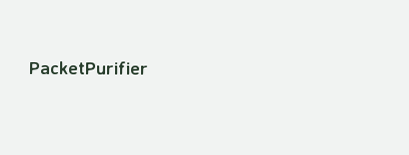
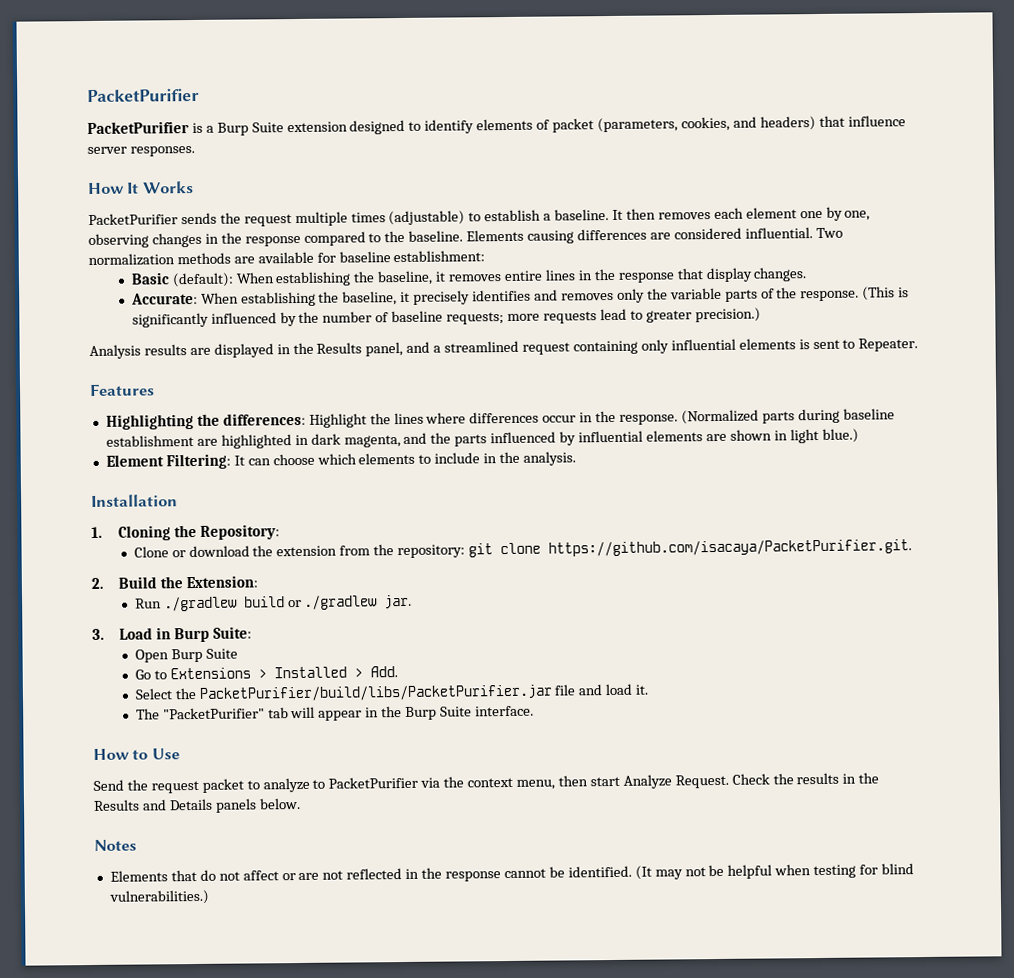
[29,61,149,75] PacketPurifier -> [87,87,200,103] [87,115,906,136] [87,145,195,157] [88,180,194,195] [88,206,871,227] [88,227,843,249] [88,250,486,267] [130,267,808,288] [130,286,910,307] [131,307,761,328] [89,338,919,359] [89,383,155,396] [105,408,895,430] [105,428,859,449] [105,451,577,470] [91,494,178,507] [91,524,280,541] [133,539,913,559] [91,575,258,589] [134,594,413,612] [92,626,252,643] [134,648,238,663] [134,666,398,680] [134,683,649,702] [135,705,534,721] [93,748,180,760] [93,772,880,794] [93,798,301,813] [94,839,137,851] [109,863,914,882] [108,889,209,905] PacketPurifier // PacketPurifier is a Burp Suite extension designed to identify elements of packet (parameters, cookies, and headers) that influence server responses. // How It Works // PacketPurifier sends the request multiple times (adjustable) to establish a baseline. It then removes each element one by one, observing changes in the response compared to the baseline. Elements causing differences are considered influential. Two normalization methods are available for baseline establishment: // Basic (default): When establishing the baseline, it removes entire lines in the response that display changes. // Accurate: When establishing the baseline, it precisely identifies and removes only the variable parts of the response. (This is significantly influenced by the number of baseline requests; more requests lead to greater precision.) // Analysis results are displayed in the Results panel, and a streamlined request containing only influential elements is sent to Repeater. // Features // Highlighting the differences: Highlight the lines where differences occur in the response. (Normalized parts during baseline establishment are highlighted in dark magenta, and the parts influenced by influential elements are shown in light blue.) // Element Filtering: It can choose which elements to include in the analysis. // Installation // 1. Cloning the Repository: // Clone or download the extension from the repository: git clone https://github.com/isacaya/PacketPurifier.git. // 2. Build the Extension: // Run ./gradlew build or ./gradlew jar. // 3. Load in Burp Suite: // Open Burp Suite // Go to Extensions > Installed > Add. // Select the PacketPurifier/build/libs/PacketPurifier.jar file and load it. // The "PacketPurifier" tab will appear in the Burp Suite interface. // How to Use // Send the request packet to analyze to PacketPurifier via the context menu, then start Analyze Request. Check the results in the Results and Details panels below. // Notes // Elements that do not affect or are not reflected in the response cannot be identified. (It may not be helpful when testing for blind vulnerabilities.)

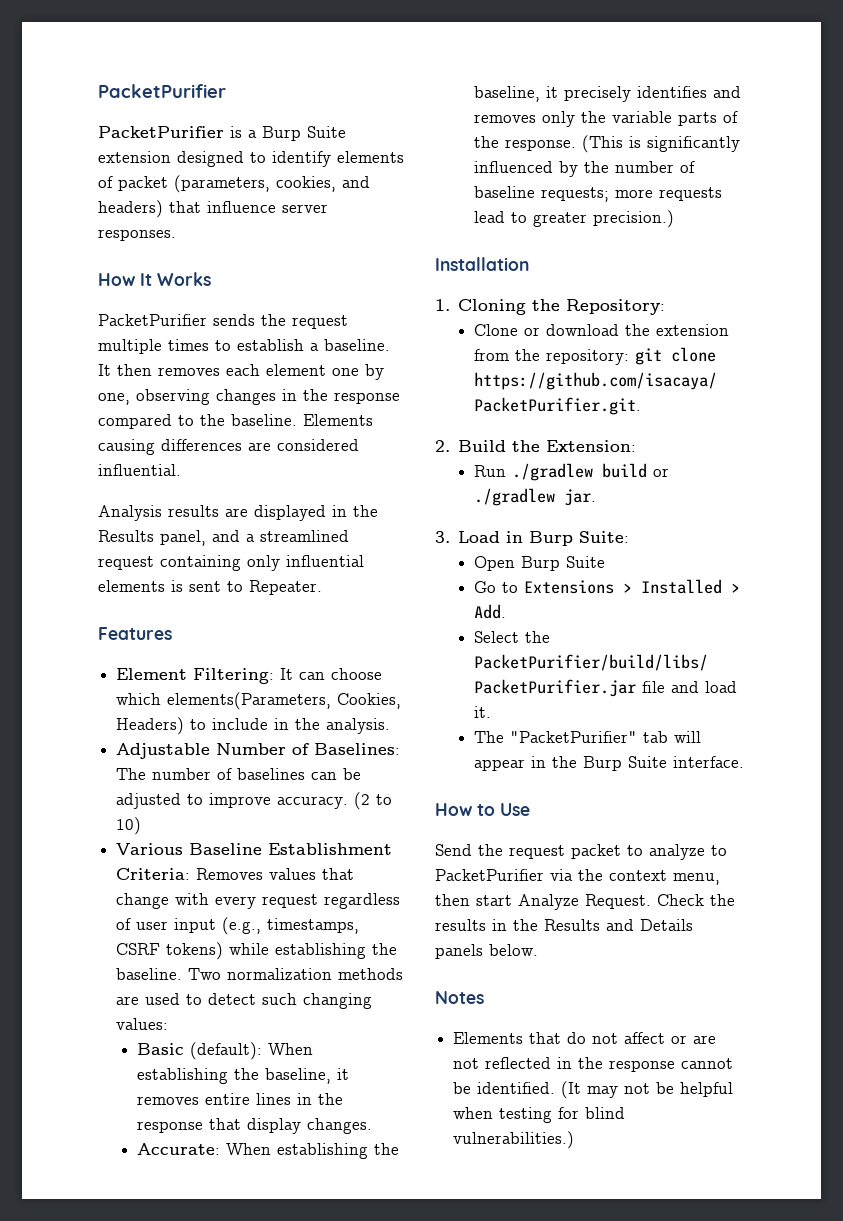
[388,210,466,226] (adjustable) -> (209, 345) none
[815,227,843,239] [88,250,486,267] Two normalization methods are available for baseline establishment: -> [98,505,378,521] [98,530,349,546] [98,555,364,571] [98,580,322,595] [98,627,172,640] [116,668,383,684] [116,692,402,710] [116,717,391,735] [116,743,401,759] [116,768,362,780] [116,792,393,810] [116,817,142,835] [116,843,393,855] [116,868,355,880] [116,893,401,909] [116,917,360,935] [116,942,398,960] [116,968,404,980] [116,993,373,1009] [116,1018,169,1030] // Analysis results are displayed in the Results panel, and a streamlined request containing only influential elements is sent to Repeater. // Features // Element Filtering: It can choose which elements(Parameters, Cookies, Headers) to include in the analysis. // Adjustable Number of Baselines: The number of baselines can be adjusted to improve accuracy. (2 to 10) // Various Baseline Establishment Criteria: Removes values that change with every request regardless of user input (e.g., timestamps, CSRF tokens) while establishing the baseline. Two normalization methods are used to detect such changing values:
[89,338,919,359] [89,383,155,396] [105,408,895,430] [105,428,859,449] [105,451,577,470] // Analysis results are displayed in the Results panel, and a streamlined request containing only influential elements is sent to Repeater. // Features // Highlighting the differences: Highlight the lines where differences occur in the response. (Normalized parts during baseline establishment are highlighted in dark magenta, and the parts influenced by influential elements are shown in light blue.) // Element Filtering: It can choose which elements to include in the analysis. -> (674, 219) none

